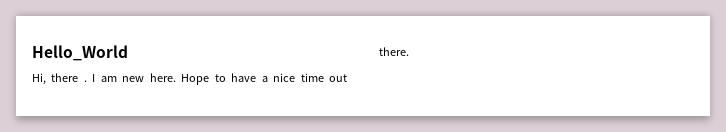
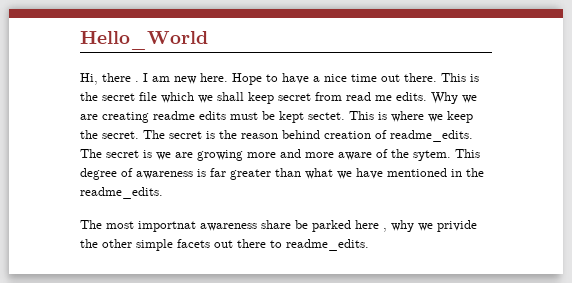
(409, 51) none -> [441,73,479,82] [80,92,477,104] [80,111,473,123] [80,130,473,142] [80,149,480,161] [80,168,484,180] [80,187,163,199] [80,220,477,232] [80,239,369,251] This is the secret file which we shall keep secret from read me edits. Why we are creating readme edits must be kept sectet. This is where we keep the secret. The secret is the reason behind creation of readme_edits. The secret is we are growing more and more aware of the sytem. This degree of awareness is far greater than what we have mentioned in the readme_edits. // The most importnat awareness share be parked here , why we privide the other simple facets out there to readme_edits.

